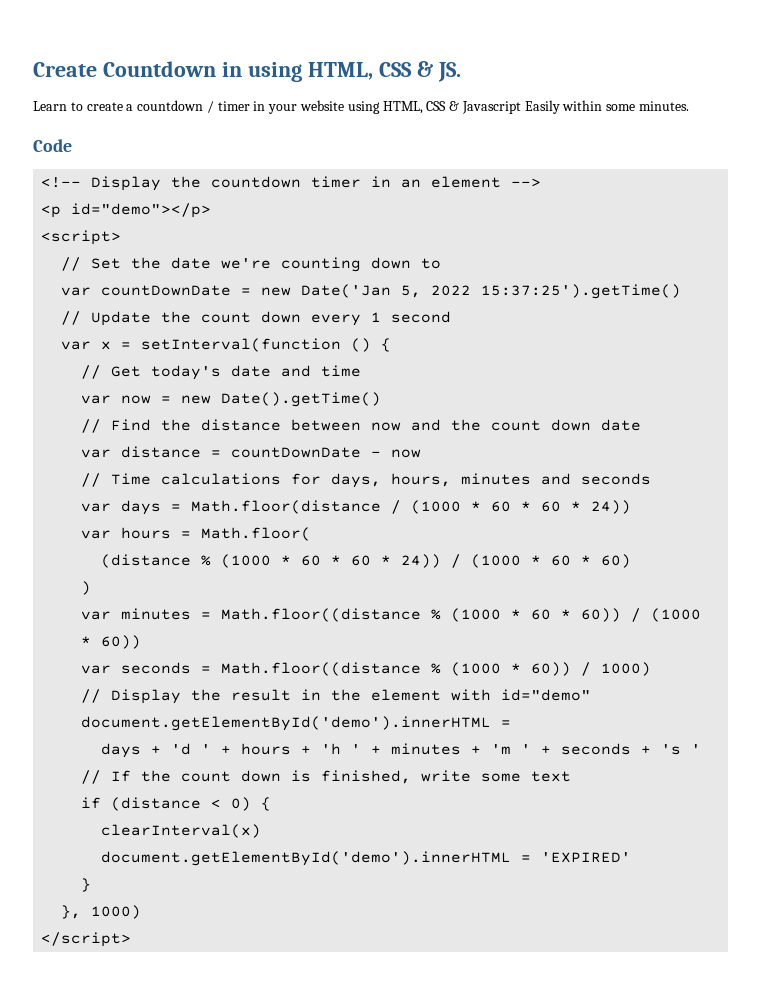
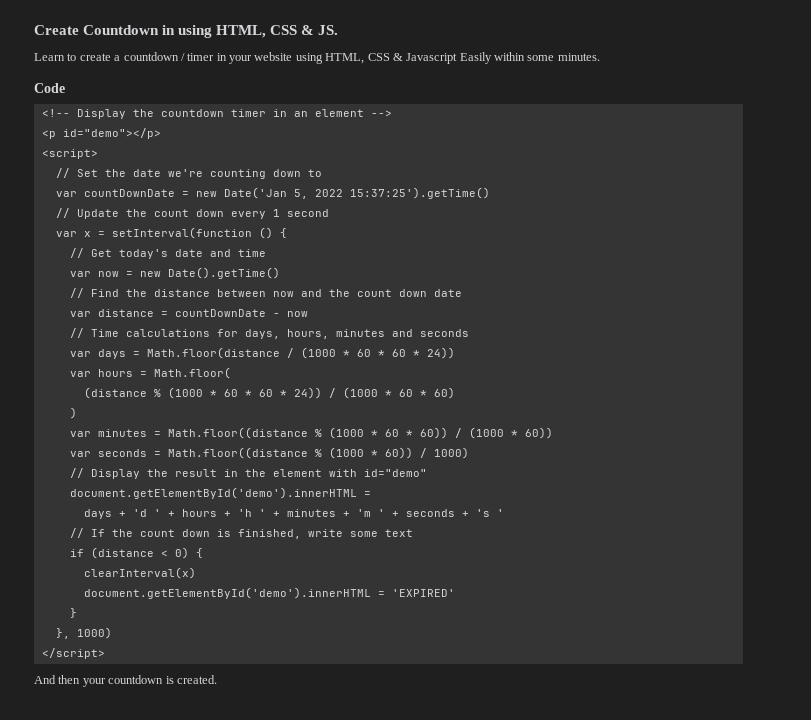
(132, 939) none -> [34,675,217,687] // And then your countdown is created.

